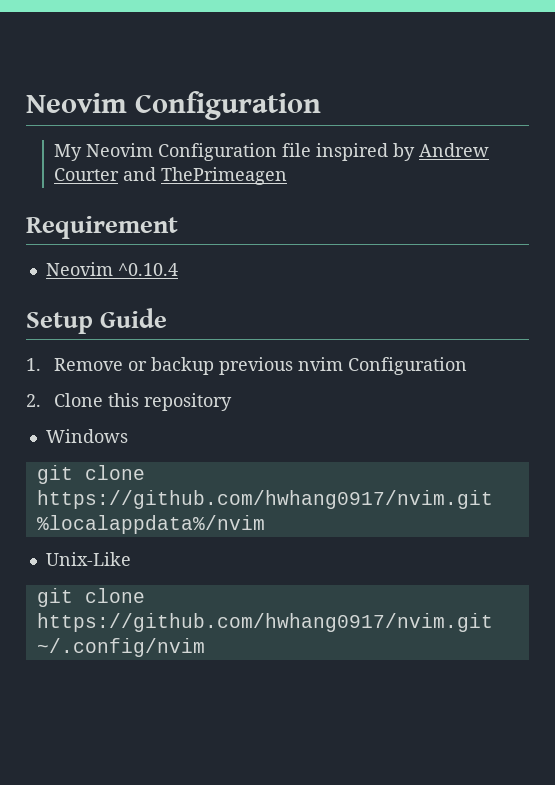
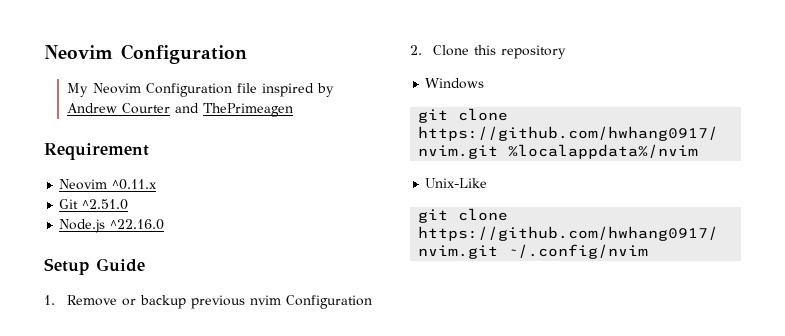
[117,263,178,276] ^0.10.4 -> [112,179,158,190] [59,199,129,210] [59,219,165,233] ^0.11.x // Git ^2.51.0 // Node.js ^22.16.0

